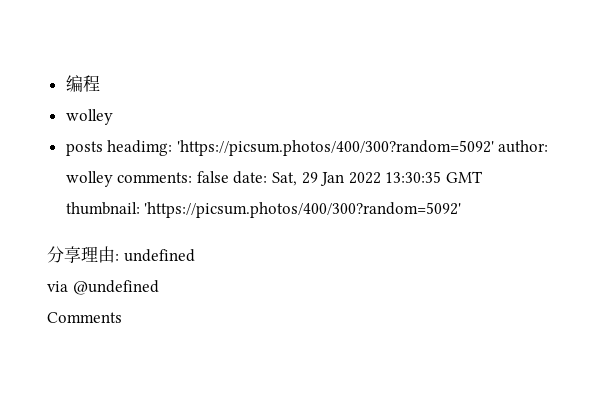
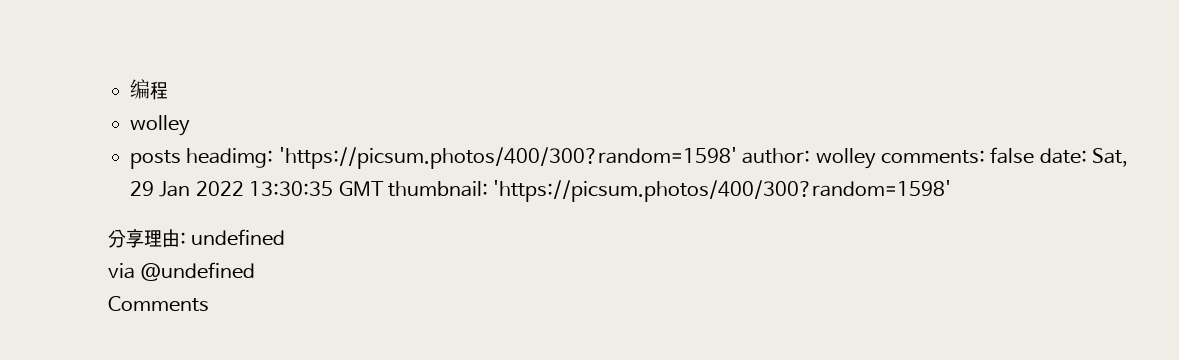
[176,140,494,156] 'https://picsum.photos/400/300?random=5092' -> [278,147,737,169] 'https://picsum.photos/400/300?random=1598'
[144,202,462,218] 'https://picsum.photos/400/300?random=5092' -> [493,180,952,202] 'https://picsum.photos/400/300?random=1598'

